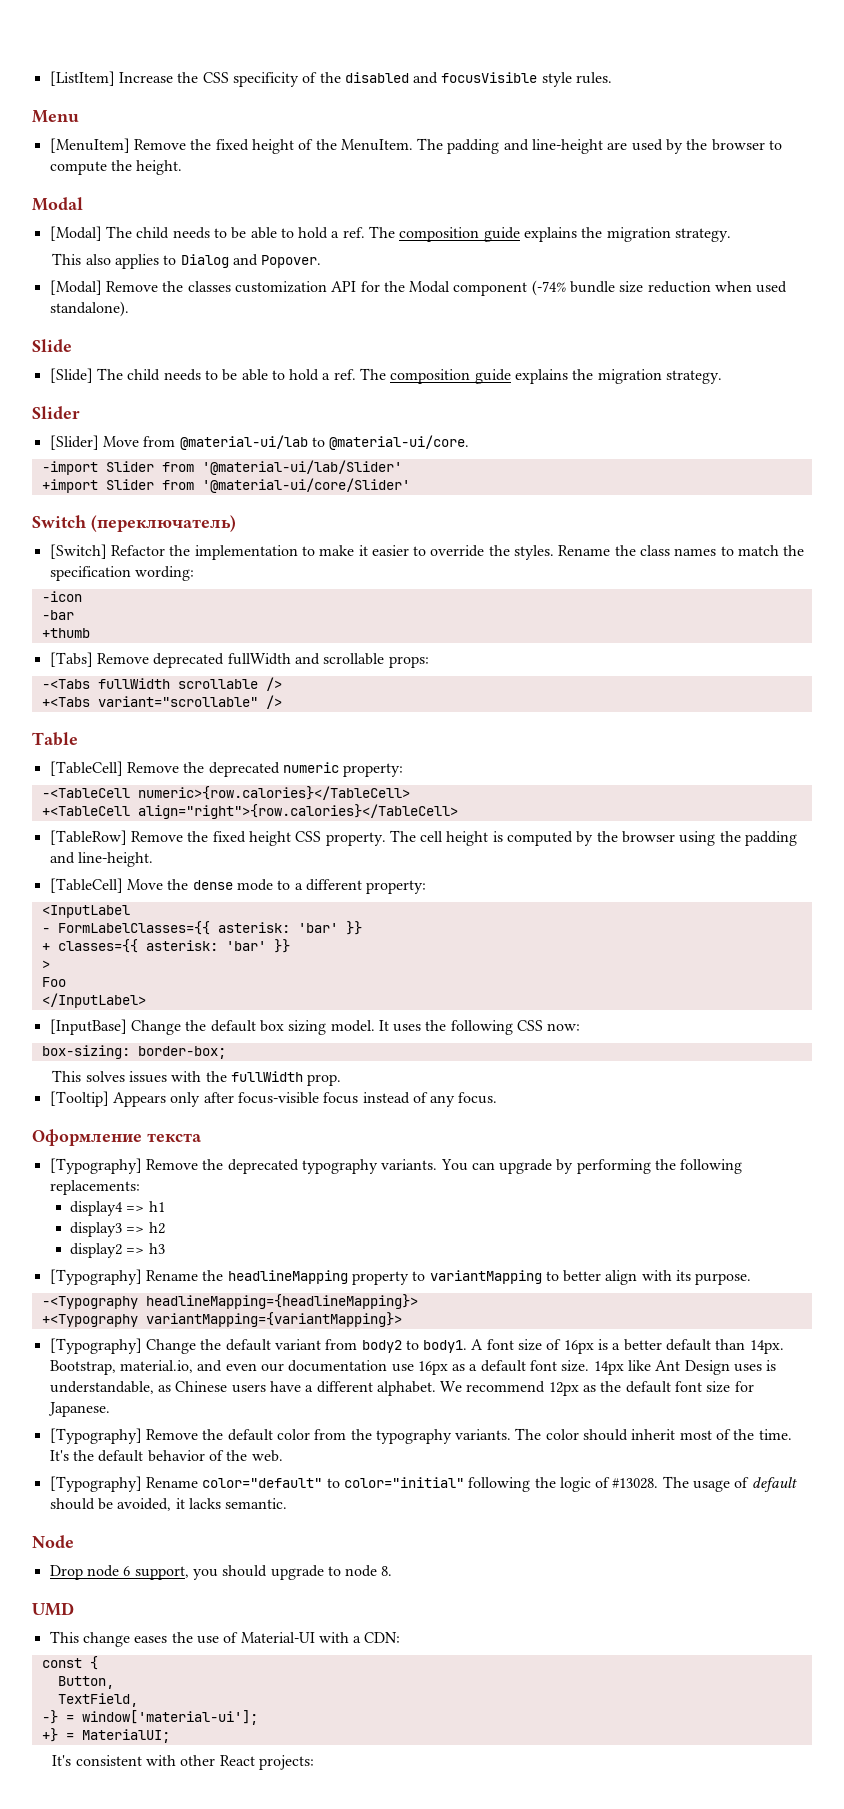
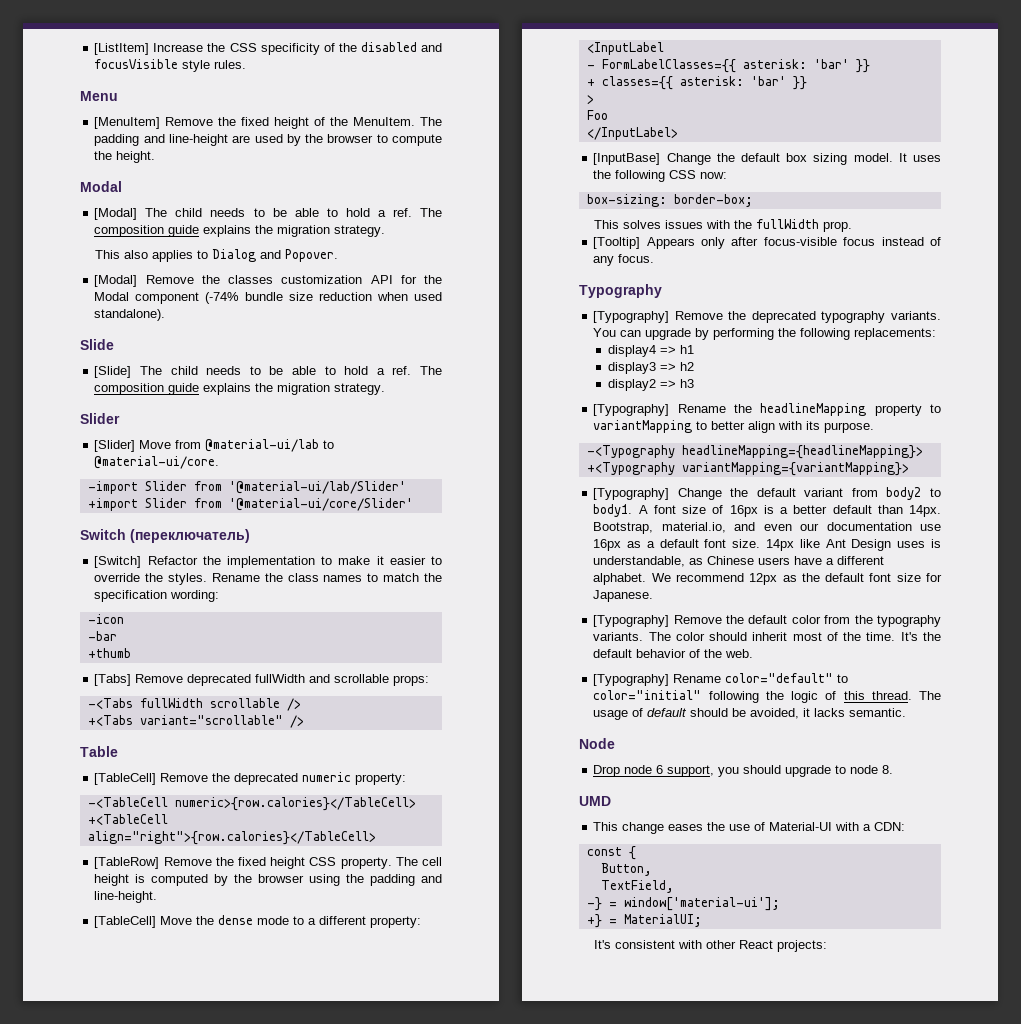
[32,1129,202,1146] Оформление текста -> [579,284,662,298] Typography
[612,1478,659,1489] #13028. -> [843,691,912,700] this thread.

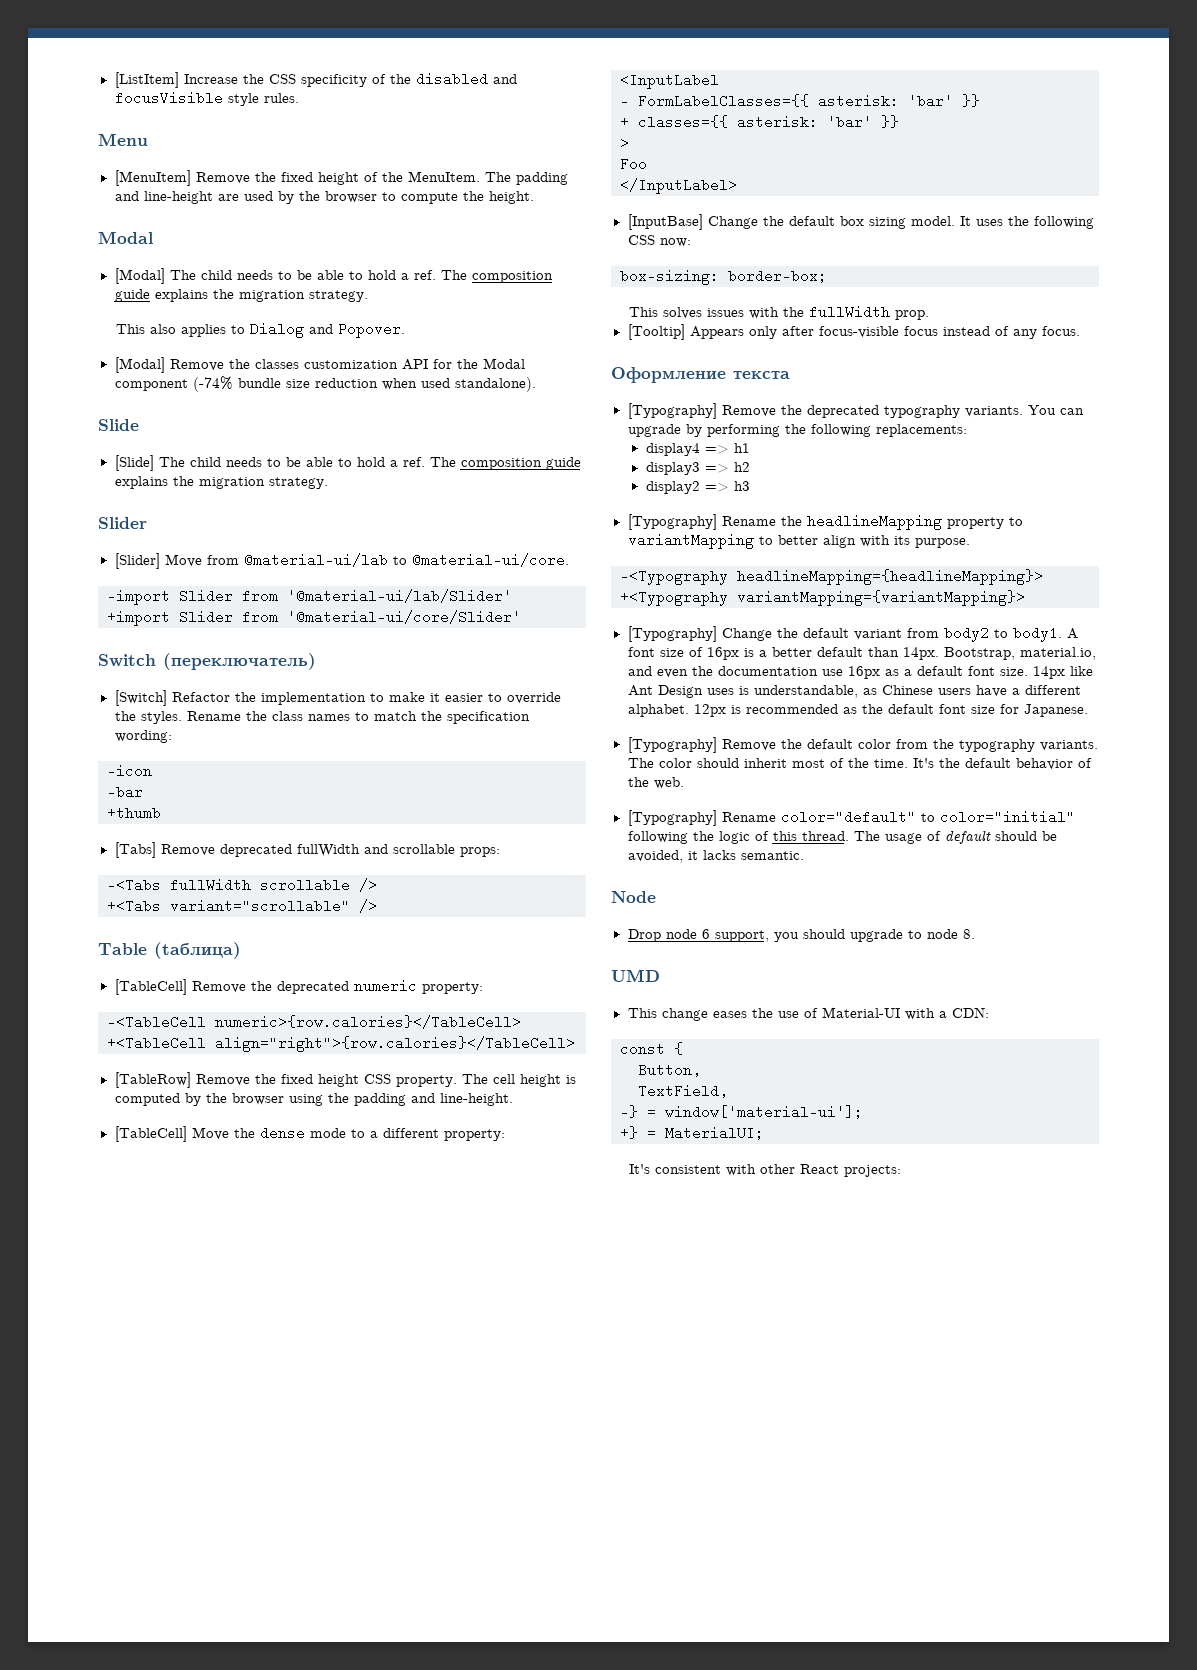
(118, 751) none -> [154,942,241,959] (tаблица)
[579,284,662,298] Typography -> [611,367,790,383] Оформление текста
[800,523,820,531] our -> [691,666,713,676] the
[651,573,778,585] We recommend 12px -> [693,704,838,717] 12px is recommended

